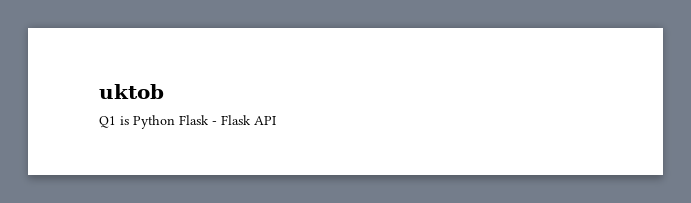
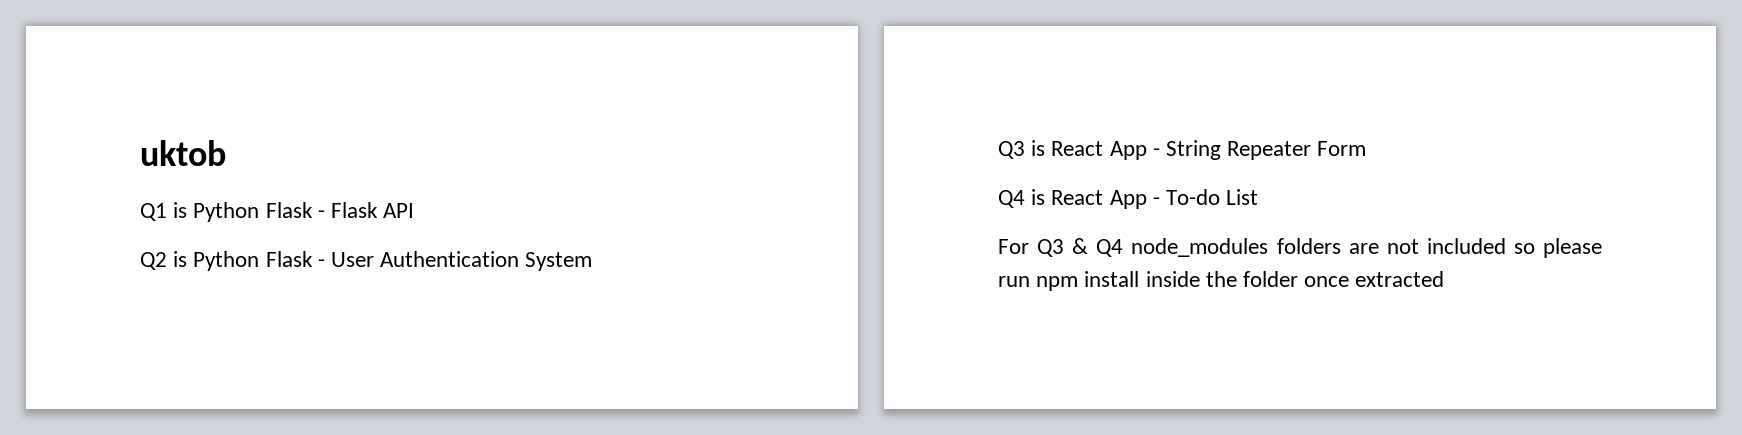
(276, 120) none -> [140,251,593,271] [998,140,1367,160] [998,189,1259,209] [998,238,1602,258] [998,271,1445,291] // Q2 is Python Flask - User Authentication System // Q3 is React App - String Repeater Form // Q4 is React App - To-do List // For Q3 & Q4 node_modules folders are not included so please run npm install inside the folder once extracted

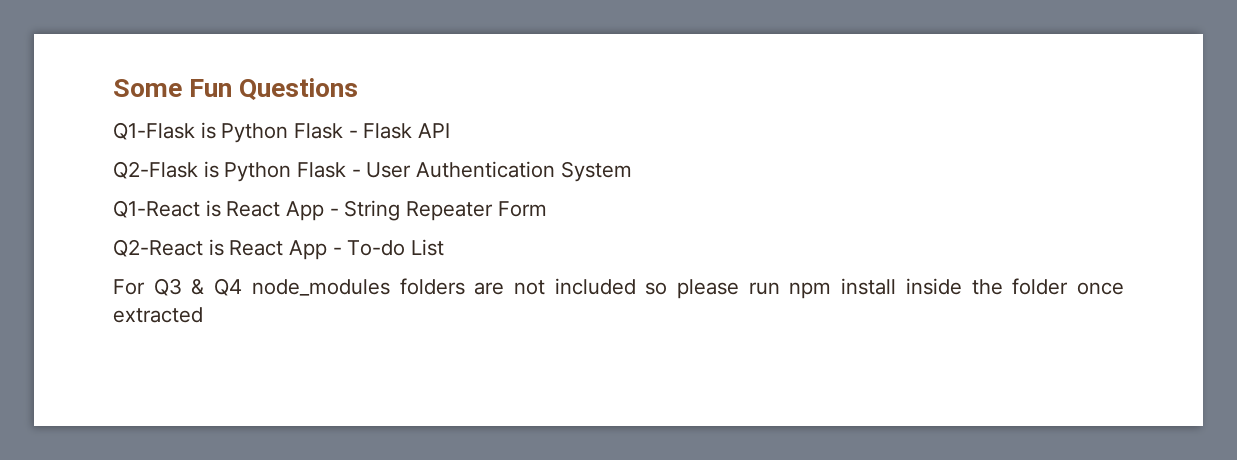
[140,140,226,166] [140,203,167,221] uktob // Q1 -> [113,78,359,101] [113,122,195,140] Some Fun Questions // Q1-Flask
[140,252,167,270] Q2 -> [113,161,198,179] Q2-Flask
[998,141,1025,159] Q3 -> [113,200,200,218] Q1-React
[998,190,1025,208] Q4 -> [113,239,203,257] Q2-React

